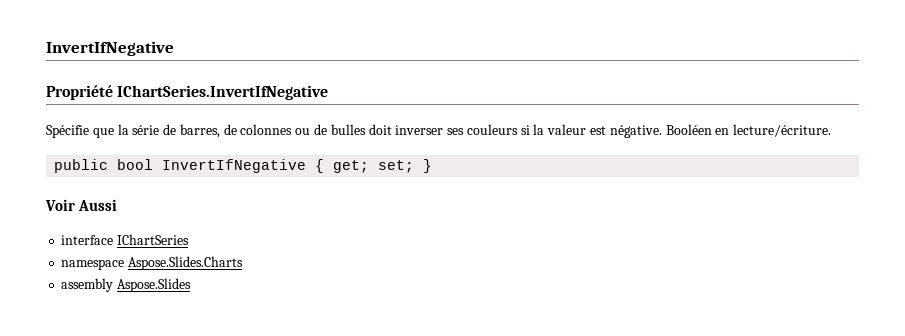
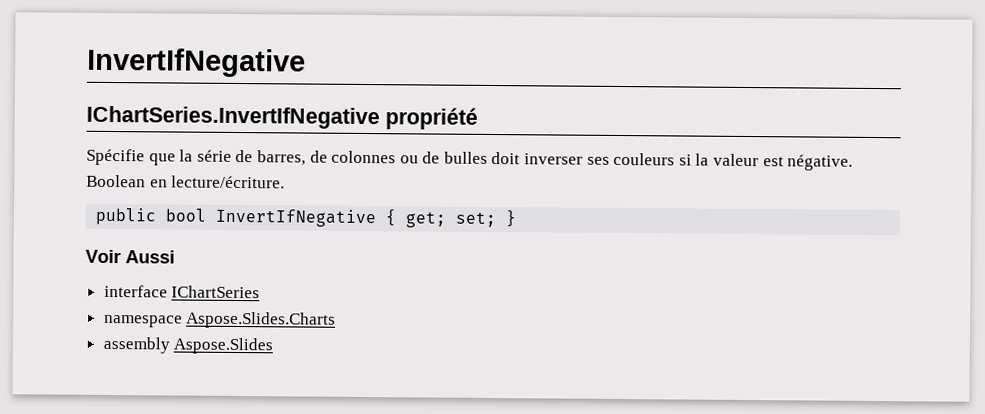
[46,85,113,100] Propriété -> (306, 62) none
(329, 92) none -> [385,107,478,130] propriété
[665,124,712,135] Booléen -> [86,174,146,188] Boolean

